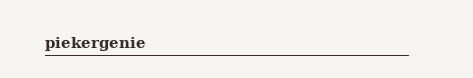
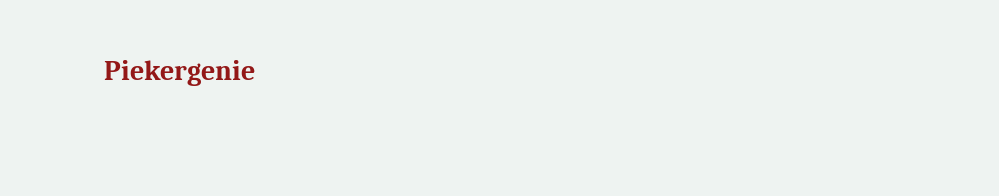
[45,37,146,51] piekergenie -> [104,60,255,86] Piekergenie

